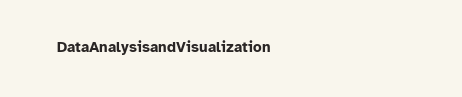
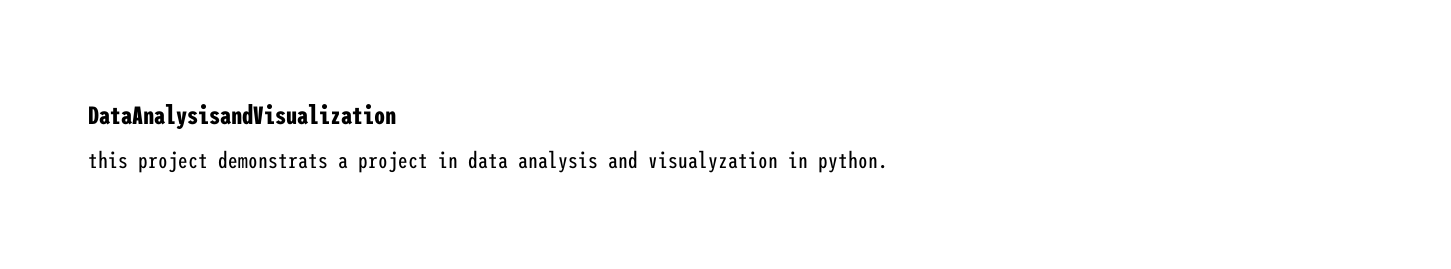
(271, 47) none -> [88,150,888,173] // this project demonstrats a project in data analysis and visualyzation in python.

